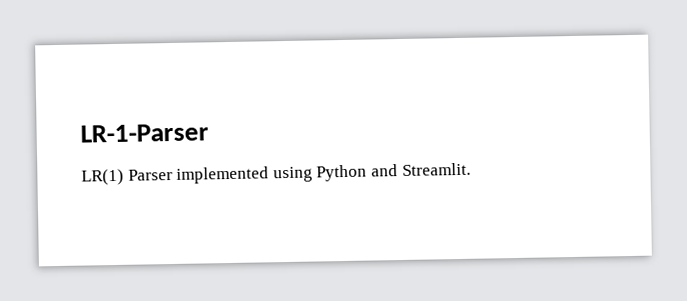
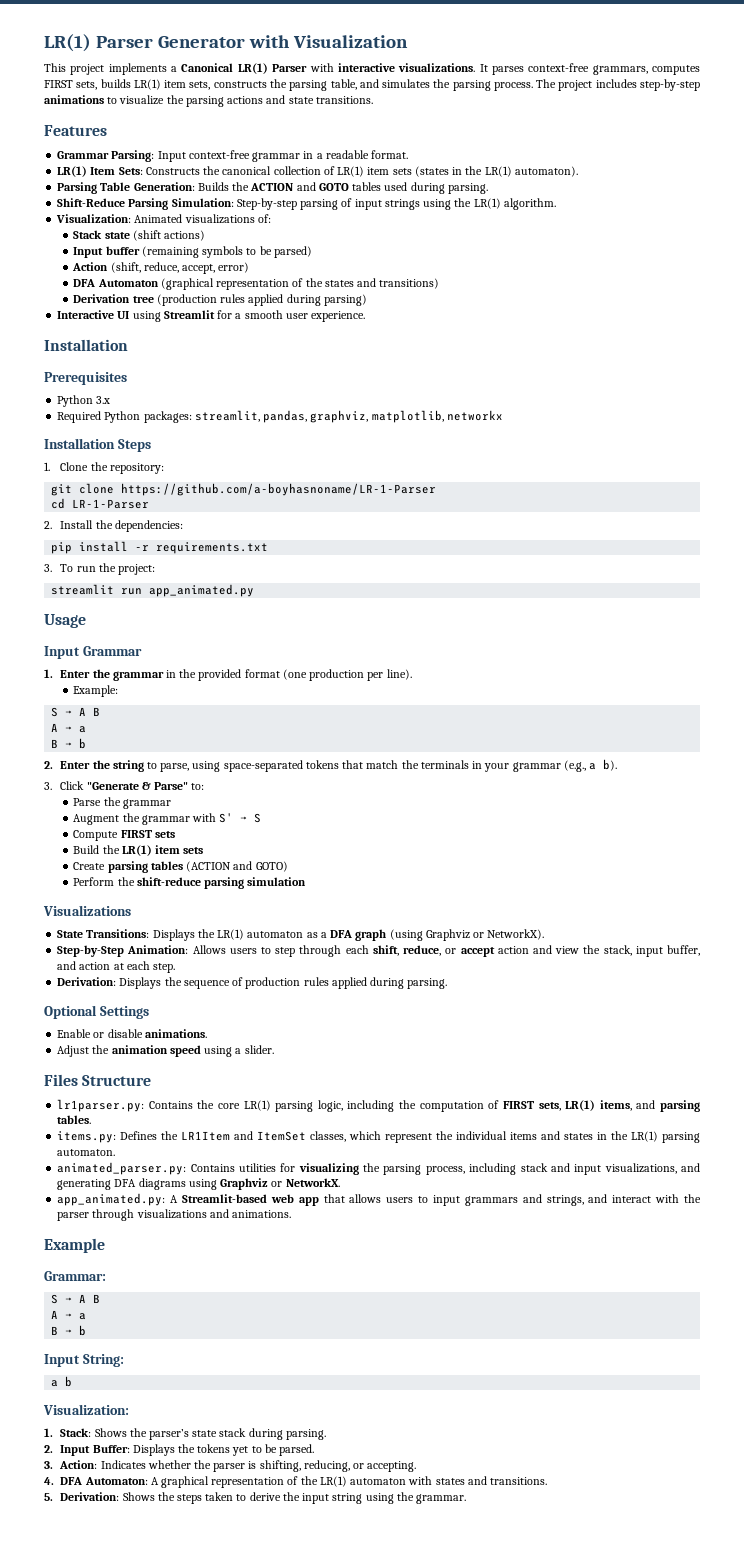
[80,123,209,143] [81,162,471,186] LR-1-Parser // LR(1) Parser implemented using Python and Streamlit. -> [44,34,408,52] [44,63,700,75] [44,79,700,91] [44,95,373,107] [44,125,107,136] [57,150,409,162] [57,166,578,177] [57,182,488,194] [57,198,556,210] [56,214,271,224] [73,230,206,241] [73,246,312,258] [72,262,250,274] [73,278,440,290] [73,294,367,306] [57,310,366,322] [44,339,128,351] [44,372,127,385] [57,395,111,407] [57,410,503,423] [44,438,151,452] [44,462,164,474] [51,483,437,496] [51,498,150,509] [44,520,183,532] [51,541,269,554] [44,563,155,575] [51,584,255,597] [44,614,86,628] [44,646,142,659] [44,669,412,681] [73,685,119,697] [51,707,101,717] [51,723,87,733] [51,738,87,749] [44,759,618,772] [44,781,205,790] [73,797,171,809] [73,813,262,825] [73,830,175,841] [73,845,204,856] [73,861,288,873] [73,877,307,889] [43,905,131,916] [57,929,545,941] [57,945,700,957] [57,961,176,973] [57,977,448,989] [44,1005,149,1019] [57,1029,207,1038] [57,1045,274,1057] [44,1074,152,1086] [57,1099,700,1112] [57,1115,92,1124] [57,1131,701,1143] [57,1149,116,1156] [57,1162,700,1175] [57,1178,340,1190] [57,1193,701,1206] [57,1209,292,1221] [44,1238,105,1253] [44,1271,106,1281] [51,1294,101,1304] [51,1310,87,1320] [51,1325,87,1336] [44,1354,124,1367] [51,1376,73,1387] [43,1404,129,1415] [44,1428,326,1440] [44,1444,315,1456] [44,1460,417,1472] [44,1476,548,1488] [44,1492,467,1504] LR(1) Parser Generator with Visualization // This project implements a Canonical LR(1) Parser with interactive visualizations. It parses context-free grammars, computes FIRST sets, builds LR(1) item sets, constructs the parsing table, and simulates the parsing process. The project includes step-by-step animations to visualize the parsing actions and state transitions. // Features // Grammar Parsing: Input context-free grammar in a readable format. // LR(1) Item Sets: Constructs the canonical collection of LR(1) item sets (states in the LR(1) automaton). // Parsing Table Generation: Builds the ACTION and GOTO tables used during parsing. // Shift-Reduce Parsing Simulation: Step-by-step parsing of input strings using the LR(1) algorithm. // Visualization: Animated visualizations of: // Stack state (shift actions) // Input buffer (remaining symbols to be parsed) // Action (shift, reduce, accept, error) // DFA Automaton (graphical representation of the states and transitions) // Derivation tree (production rules applied during parsing) // Interactive UI using Streamlit for a smooth user experience. // Installation // Prerequisites // Python 3.x // Required Python packages: streamlit, pandas, graphviz, matplotlib, networkx // Installation Steps // 1. Clone the repository: // git clone https://github.com/a-boyhasnoname/LR-1-Parser // cd LR-1-Parser // 2. Install the dependencies: // pip install -r requirements.txt // 3. To run the project: // streamlit run app_animated.py // Usage // Input Grammar // 1. Enter the grammar in the provided format (one production per line). // Example: // S → A B // A → a // B → b // 2. Enter the string to parse, using space-separated tokens that match the terminals in your grammar (e.g., a b). // 3. Click "Generate & Parse" to: // Parse the grammar // Augment the grammar with S' → S // Compute FIRST sets // Build the LR(1) item sets // Create parsing tables (ACTION and GOTO) // Perform the shift-reduce parsing simulation // Visualizations // State Transitions: Displays the LR(1) automaton as a DFA graph (using Graphviz or NetworkX). // Step-by-Step Animation: Allows users to step through each shift, reduce, or accept action and view the stack, input buffer, and action at each step. // Derivation: Displays the sequence of production rules applied during parsing. // Optional Settings // Enable or disable animations. // Adjust the animation speed using a slider. // Files Structure // lr1parser.py: Contains the core LR(1) parsing logic, including the computation of FIRST sets, LR(1) items, and parsing tables. // items.py: Defines the LR1Item and ItemSet classes, which represent the individual items and states in the LR(1) parsing automaton. // animated_parser.py: Contains utilities for visualizing the parsing process, including stack and input visualizations, and generating DFA diagrams using Graphviz or NetworkX. // app_animated.py: A Streamlit-based web app that allows users to input grammars and strings, and interact with the parser through visualizations and animations. // Example // Grammar: // S → A B // A → a // B → b // Input String: // a b // Visualization: // 1. Stack: Shows the parser’s state stack during parsing. // 2. Input Buffer: Displays the tokens yet to be parsed. // 3. Action: Indicates whether the parser is shifting, reducing, or accepting. // 4. DFA Automaton: A graphical representation of the LR(1) automaton with states and transitions. // 5. Derivation: Shows the steps taken to derive the input string using the grammar.

